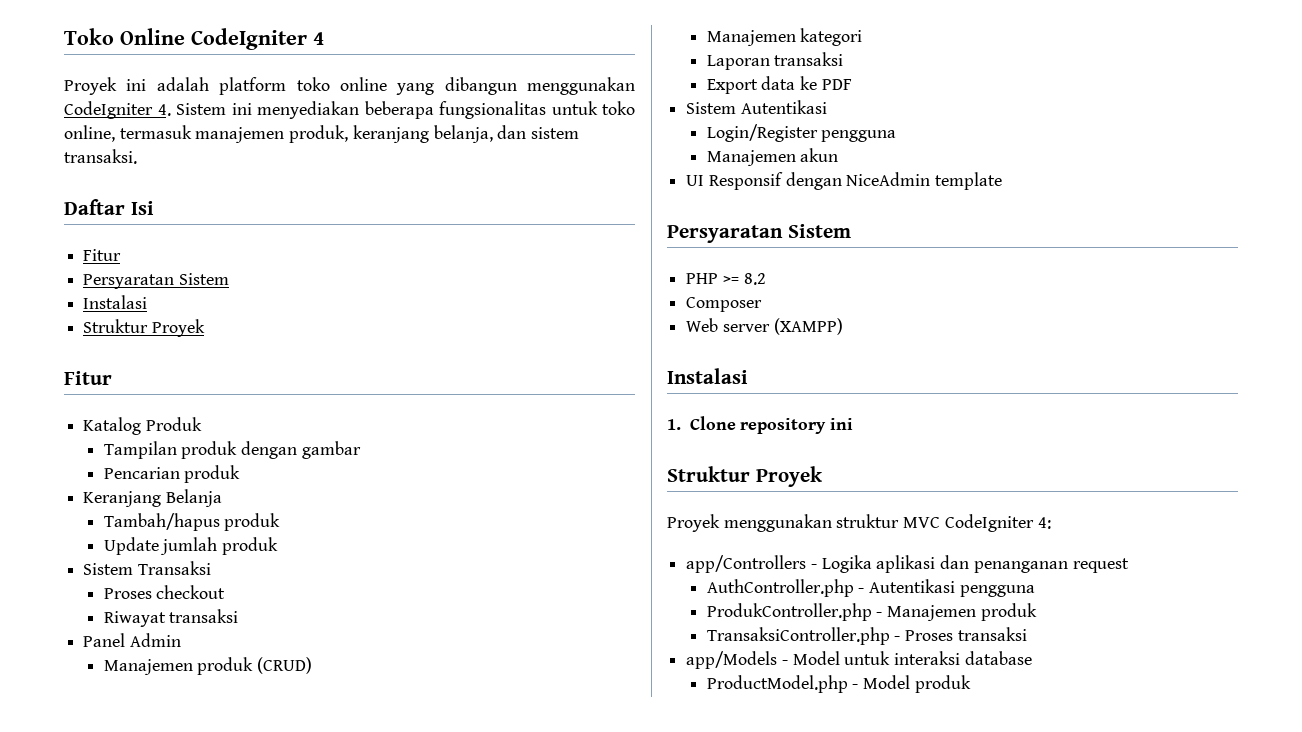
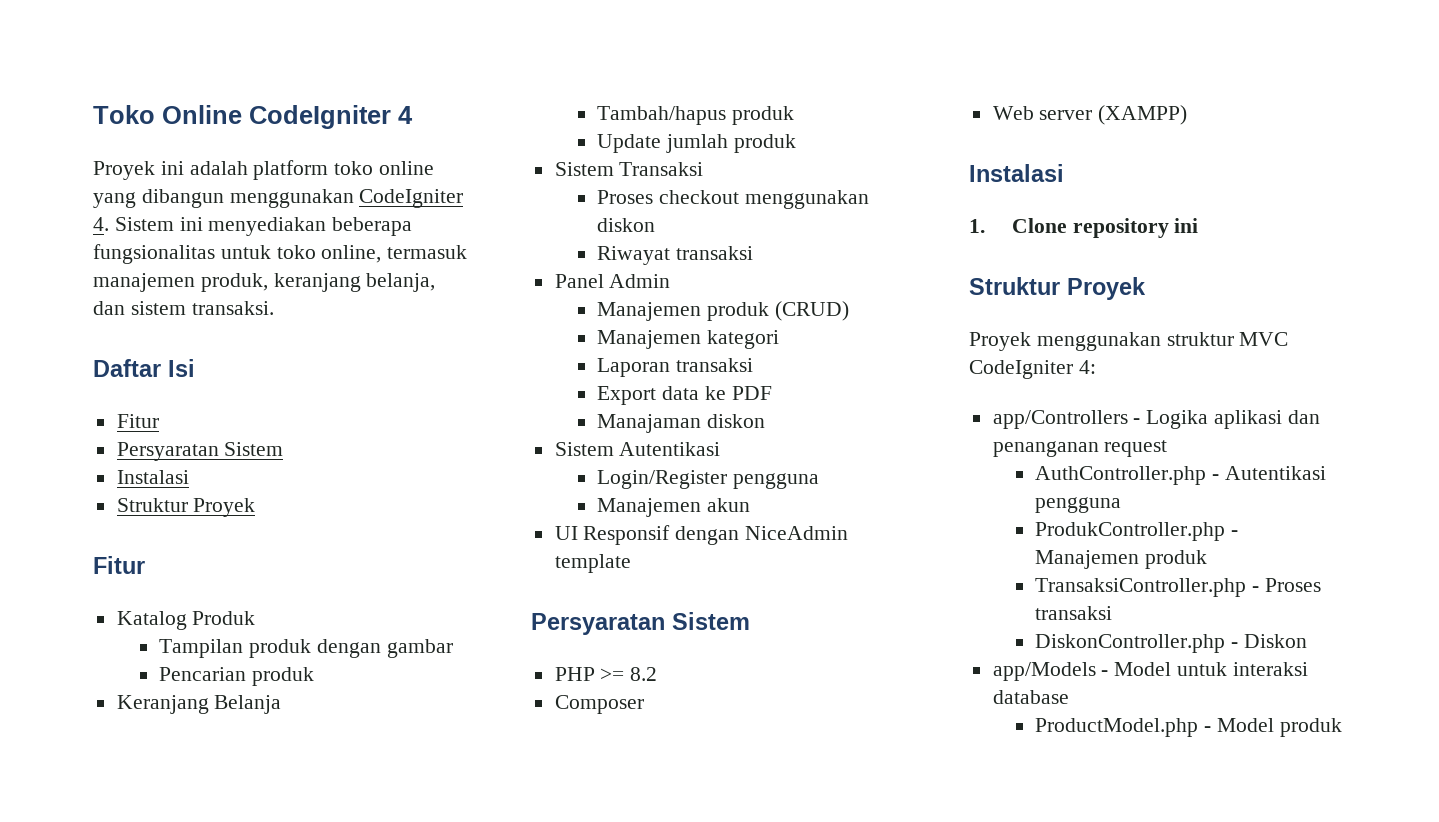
(226, 592) none -> [745,190,870,209] [597,218,656,232] menggunakan diskon
(852, 84) none -> [597,414,766,433] // Manajaman diskon
(1027, 634) none -> [1035,634,1308,653] // DiskonController.php - Diskon

